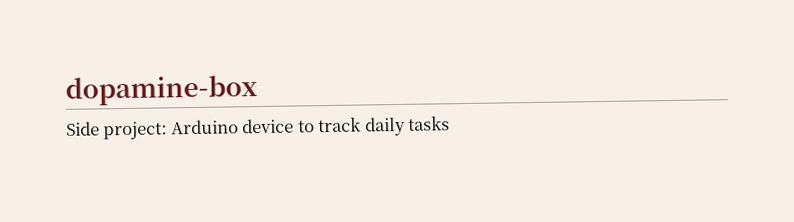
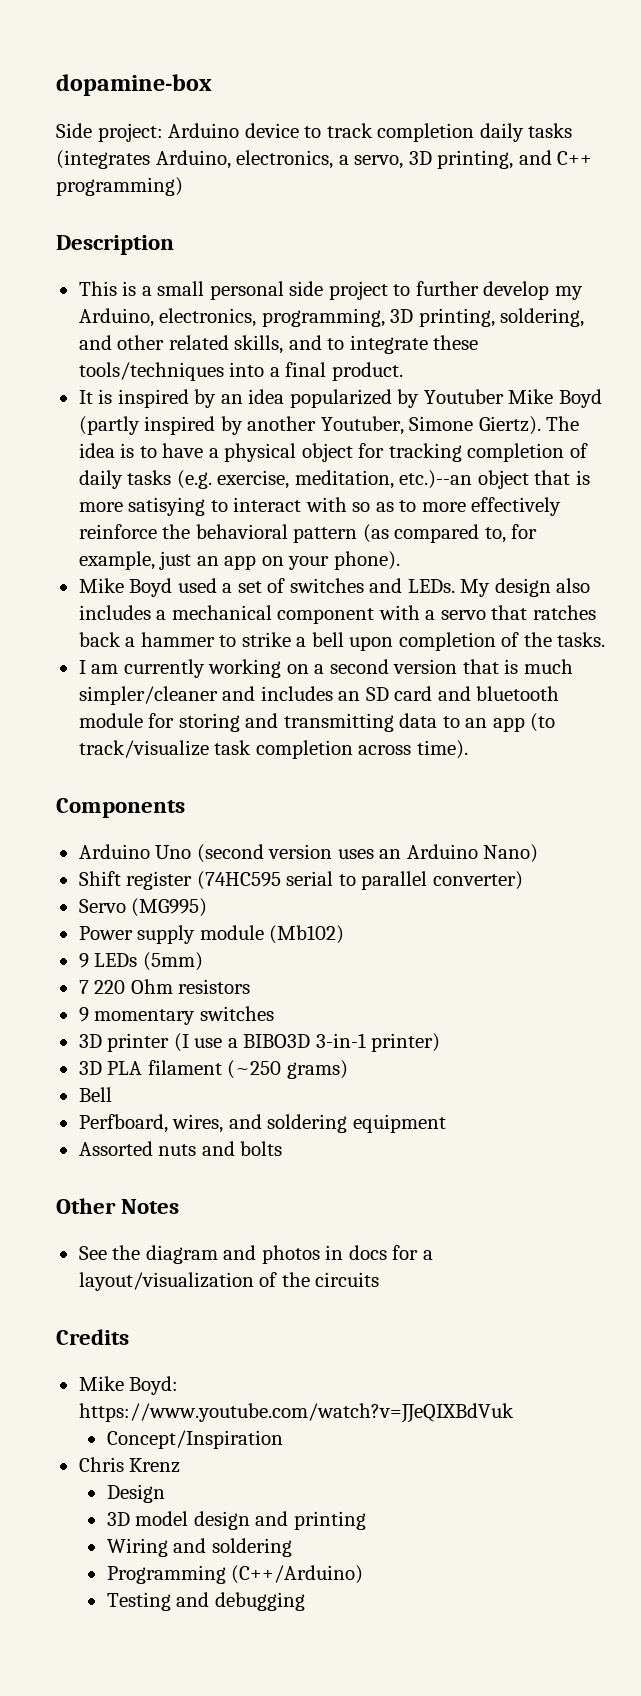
[364,116,451,137] daily tasks -> [377,123,573,142] [56,150,593,169] [56,177,183,196] [56,235,174,255] [78,281,583,300] [78,308,585,327] [78,335,479,354] [78,362,403,381] [78,389,602,408] [78,416,580,435] [78,443,588,462] [78,470,590,489] [78,497,562,516] [78,524,538,543] [78,551,400,570] [78,578,591,597] [78,605,596,624] [78,632,606,651] [78,659,573,678] [78,686,560,705] [78,713,556,732] [78,740,468,759] [56,798,185,818] [78,844,539,863] [78,871,523,890] [78,898,208,917] [78,925,345,944] [78,952,203,971] [78,979,251,994] [78,1006,274,1025] [78,1033,441,1052] [78,1060,348,1079] [78,1087,112,1102] [78,1114,446,1133] [78,1141,283,1156] [56,1198,180,1214] [78,1245,433,1264] [78,1272,380,1291] [56,1329,129,1345] [78,1376,179,1395] [78,1403,514,1423] [106,1430,283,1449] [78,1457,181,1473] [106,1484,165,1503] [106,1511,366,1530] [106,1538,292,1557] [106,1565,364,1584] [106,1592,305,1611] completion daily tasks (integrates Arduino, electronics, a servo, 3D printing, and C++ programming) // Description // This is a small personal side project to further develop my Arduino, electronics, programming, 3D printing, soldering, and other related skills, and to integrate these tools/techniques into a final product. // It is inspired by an idea popularized by Youtuber Mike Boyd (partly inspired by another Youtuber, Simone Giertz). The idea is to have a physical object for tracking completion of daily tasks (e.g. exercise, meditation, etc.)--an object that is more satisying to interact with so as to more effectively reinforce the behavioral pattern (as compared to, for example, just an app on your phone). // Mike Boyd used a set of switches and LEDs. My design also includes a mechanical component with a servo that ratches back a hammer to strike a bell upon completion of the tasks. // I am currently working on a second version that is much simpler/cleaner and includes an SD card and bluetooth module for storing and transmitting data to an app (to track/visualize task completion across time). // Components // Arduino Uno (second version uses an Arduino Nano) // Shift register (74HC595 serial to parallel converter) // Servo (MG995) // Power supply module (Mb102) // 9 LEDs (5mm) // 7 220 Ohm resistors // 9 momentary switches // 3D printer (I use a BIBO3D 3-in-1 printer) // 3D PLA filament (~250 grams) // Bell // Perfboard, wires, and soldering equipment // Assorted nuts and bolts // Other Notes // See the diagram and photos in docs for a layout/visualization of the circuits // Credits // Mike Boyd: https://www.youtube.com/watch?v=JJeQIXBdVuk // Concept/Inspiration // Chris Krenz // Design // 3D model design and printing // Wiring and soldering // Programming (C++/Arduino) // Testing and debugging

